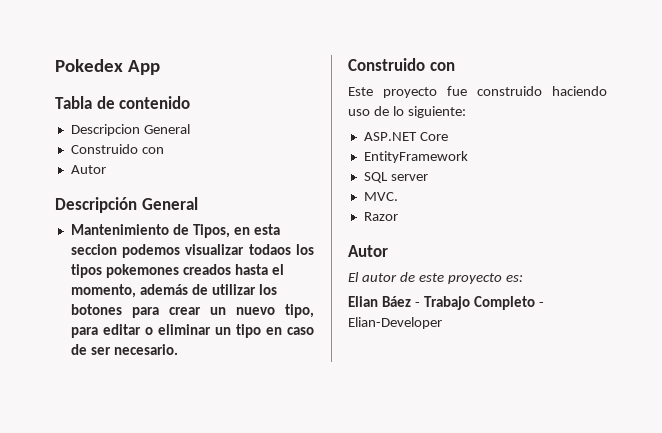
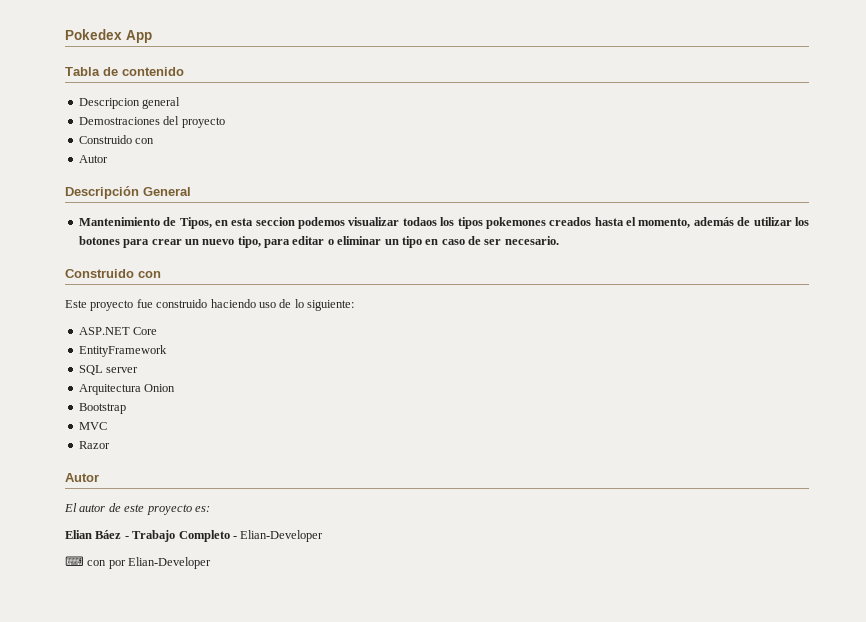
[143,124,190,134] General -> [142,97,181,109] [78,116,225,128] general // Demostraciones del proyecto
[363,192,398,201] MVC. -> [78,384,176,395] [78,403,126,414] [78,422,107,430] Arquitectura Onion // Bootstrap // MVC
(442, 323) none -> [65,556,212,569] // ⌨ con por Elian-Developer

